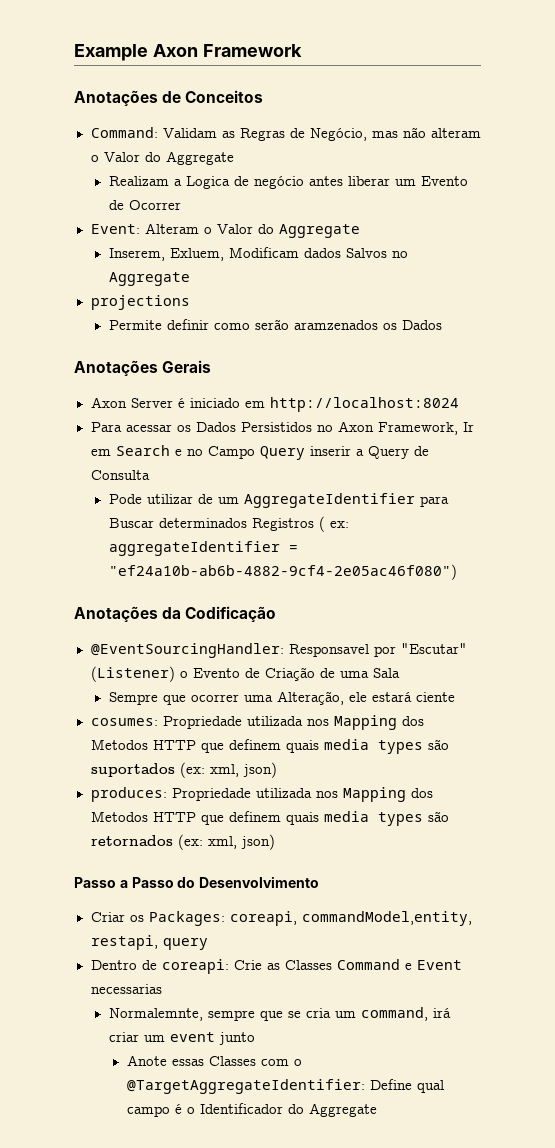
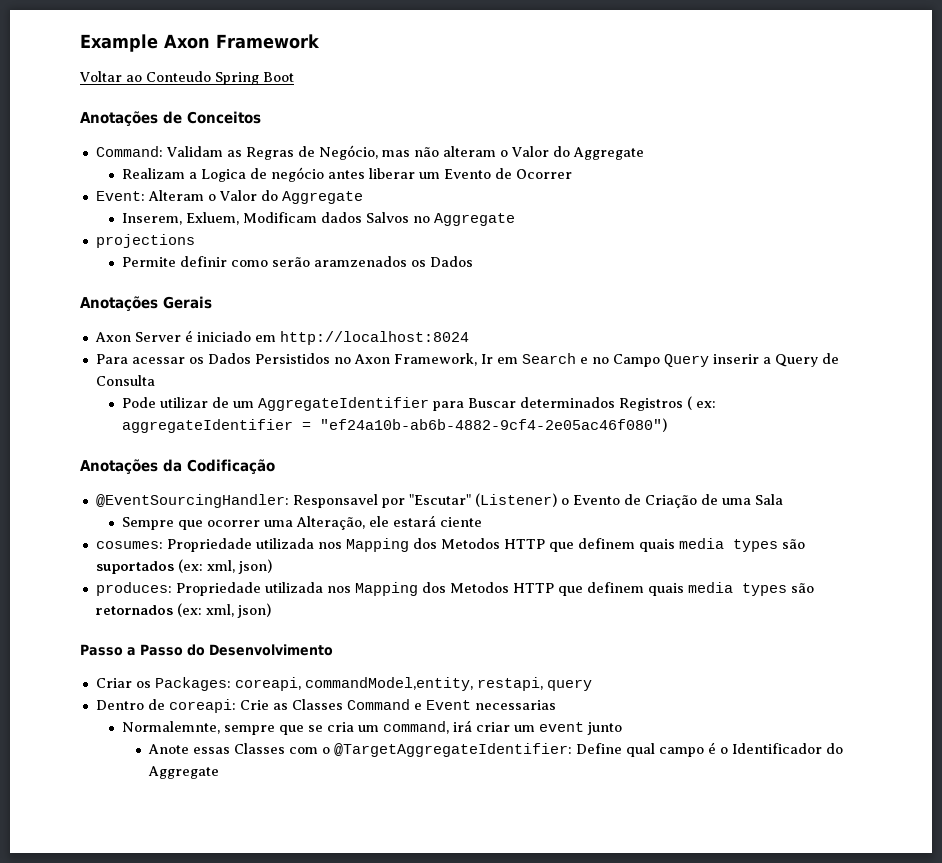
(302, 50) none -> [79,71,294,85] // Voltar ao Conteudo Spring Boot

